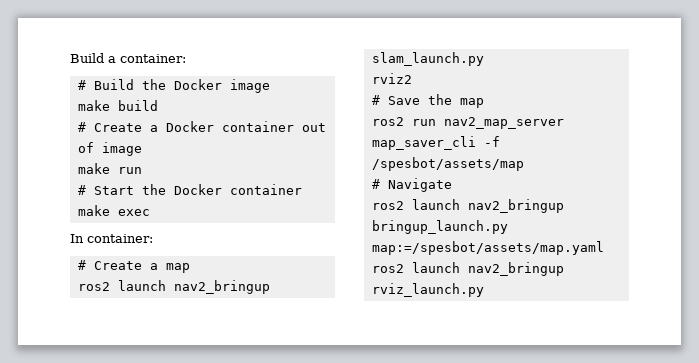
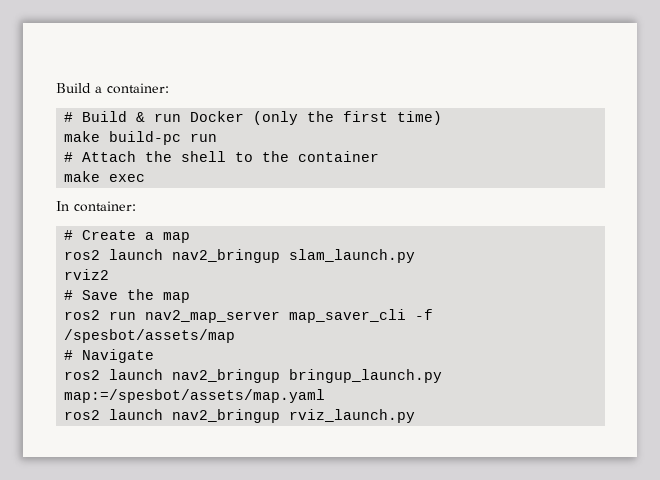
[141,79,270,93] [77,100,158,111] [77,121,326,132] [77,142,142,156] [77,163,142,174] [77,184,222,195] the Docker image // make build // # Create a Docker container out of image // make run // # Start the Docker -> [136,111,443,125] [64,131,218,145] [64,151,290,162] & run Docker (only the first time) // make build-pc run // # Attach the shell to the

